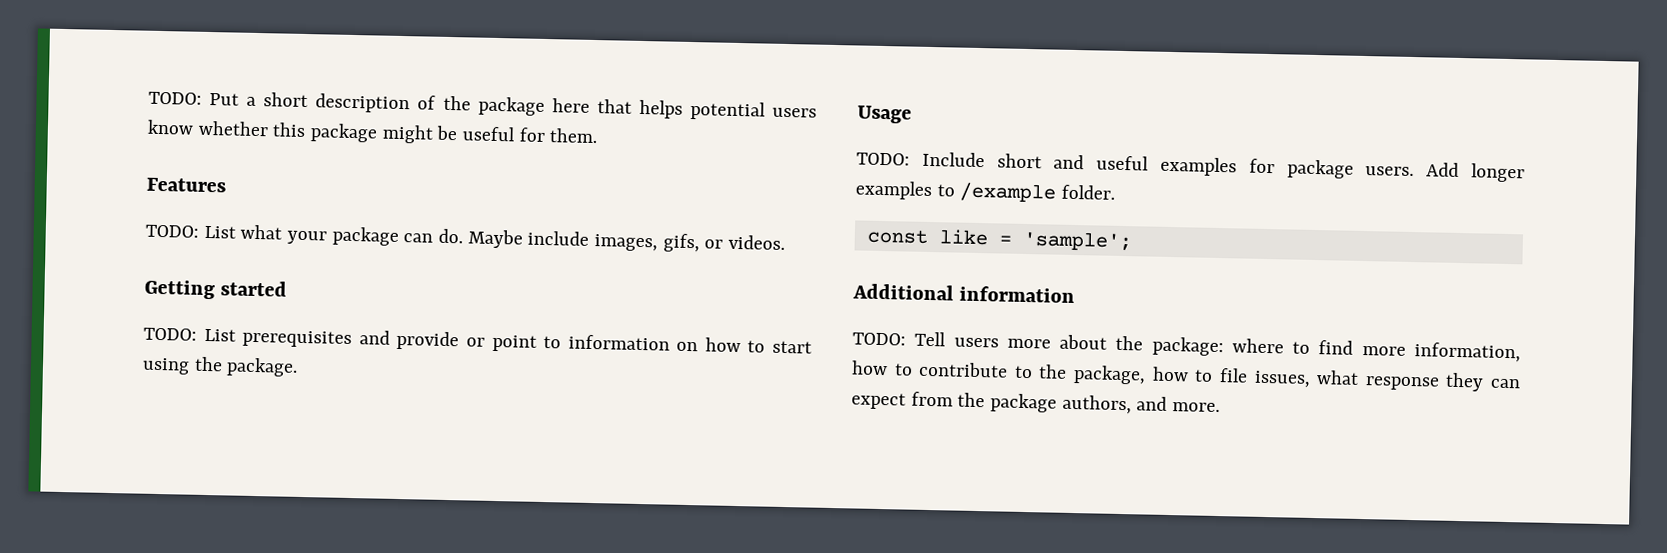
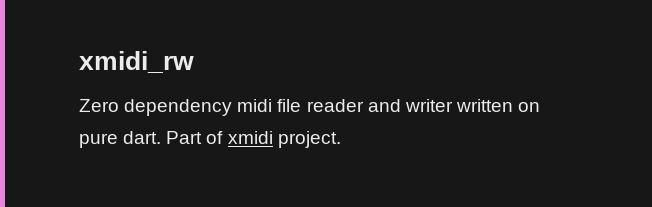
[148,91,817,121] [147,119,599,144] [146,177,226,193] [145,224,786,253] [144,279,288,300] [143,327,813,354] [142,356,299,377] [857,105,912,124] [856,151,1525,183] [855,180,1116,203] [866,228,1132,252] [852,283,1076,304] [852,331,1521,363] [851,360,1521,392] [851,391,1221,415] TODO: Put a short description of the package here that helps potential users know whether this package might be useful for them. // Features // TODO: List what your package can do. Maybe include images, gifs, or videos. // Getting started // TODO: List prerequisites and provide or point to information on how to start using the package. // Usage // TODO: Include short and useful examples for package users. Add longer examples to /example folder. // const like = 'sample'; // Additional information // TODO: Tell users more about the package: where to find more information, how to contribute to the package, how to file issues, what response they can expect from the package authors, and more. -> [79,51,194,73] [79,99,541,116] [79,131,341,148] xmidi_rw // Zero dependency midi file reader and writer written on pure dart. Part of xmidi project.

